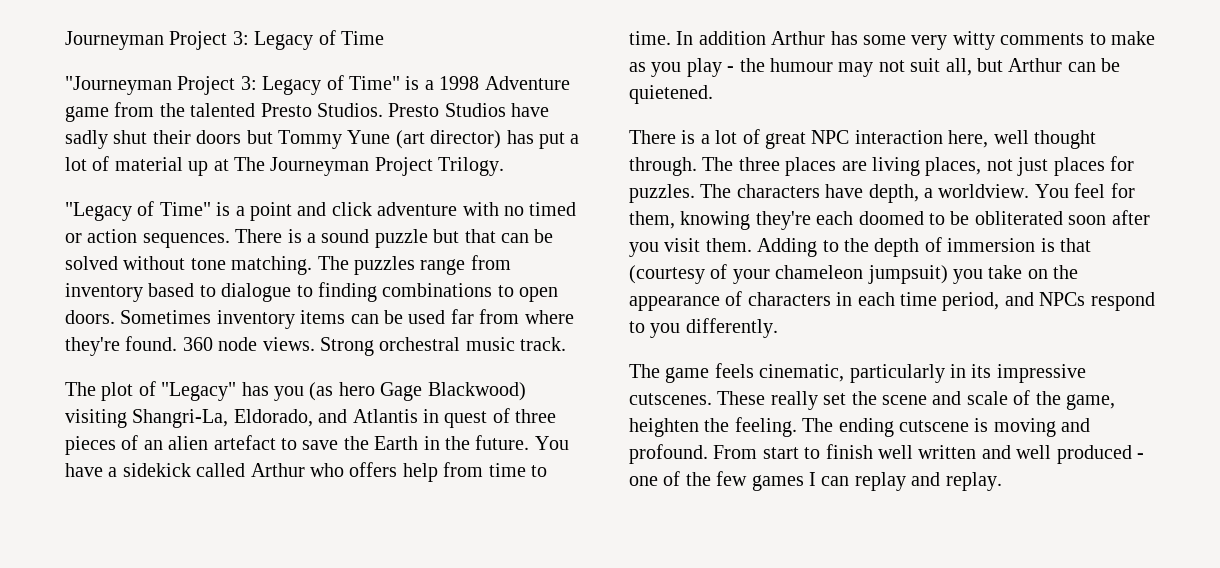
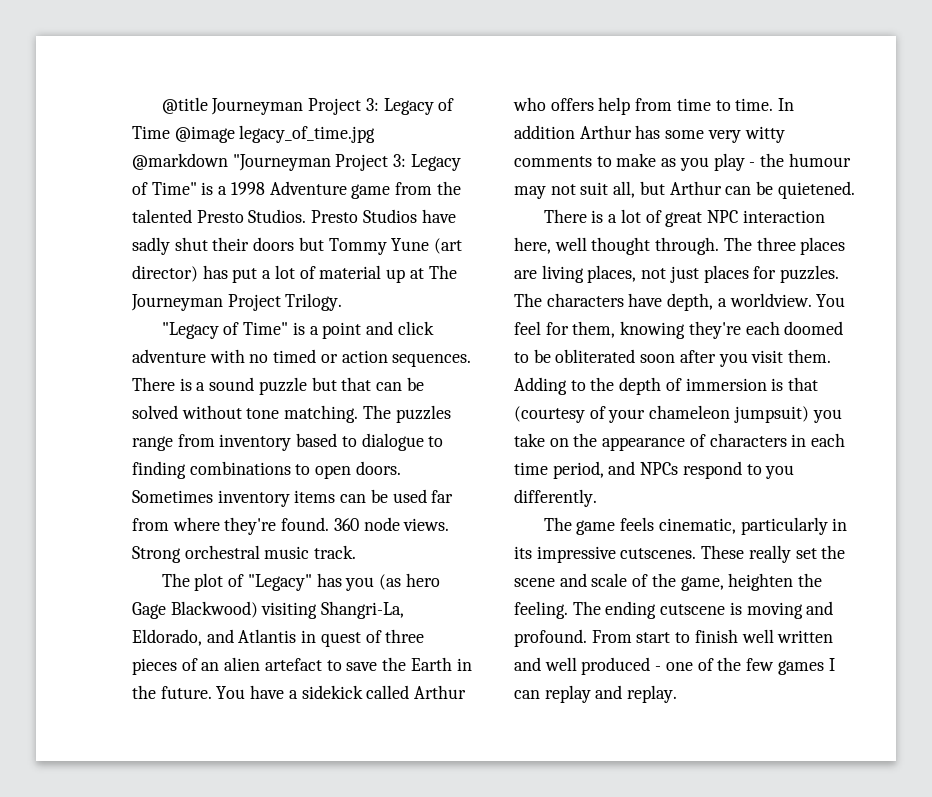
(65, 40) none -> [161,97,208,114] @title
(384, 38) // -> [174,125,376,143] [132,153,228,170] @image legacy_of_time.jpg @markdown

